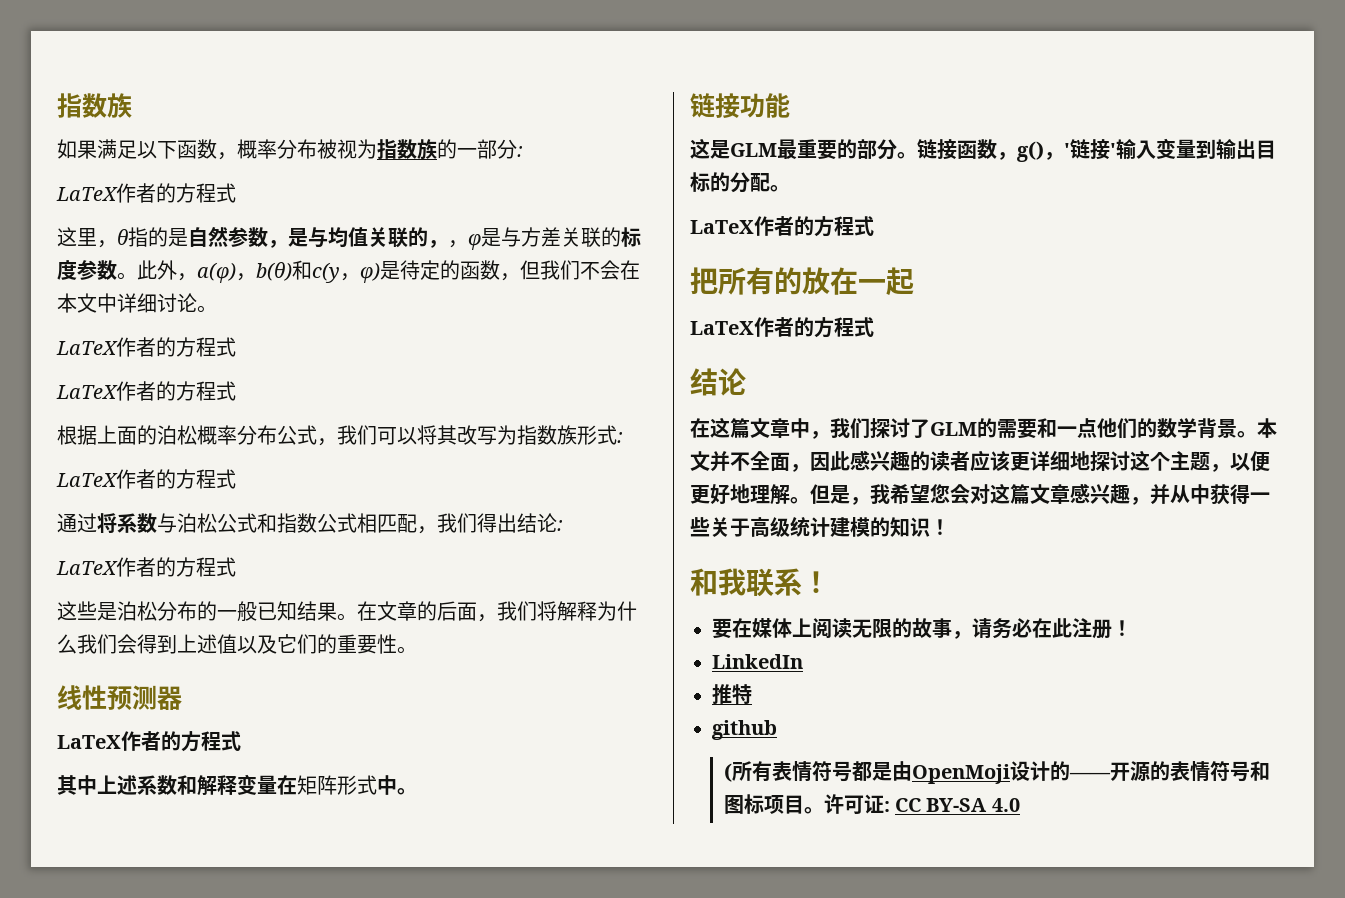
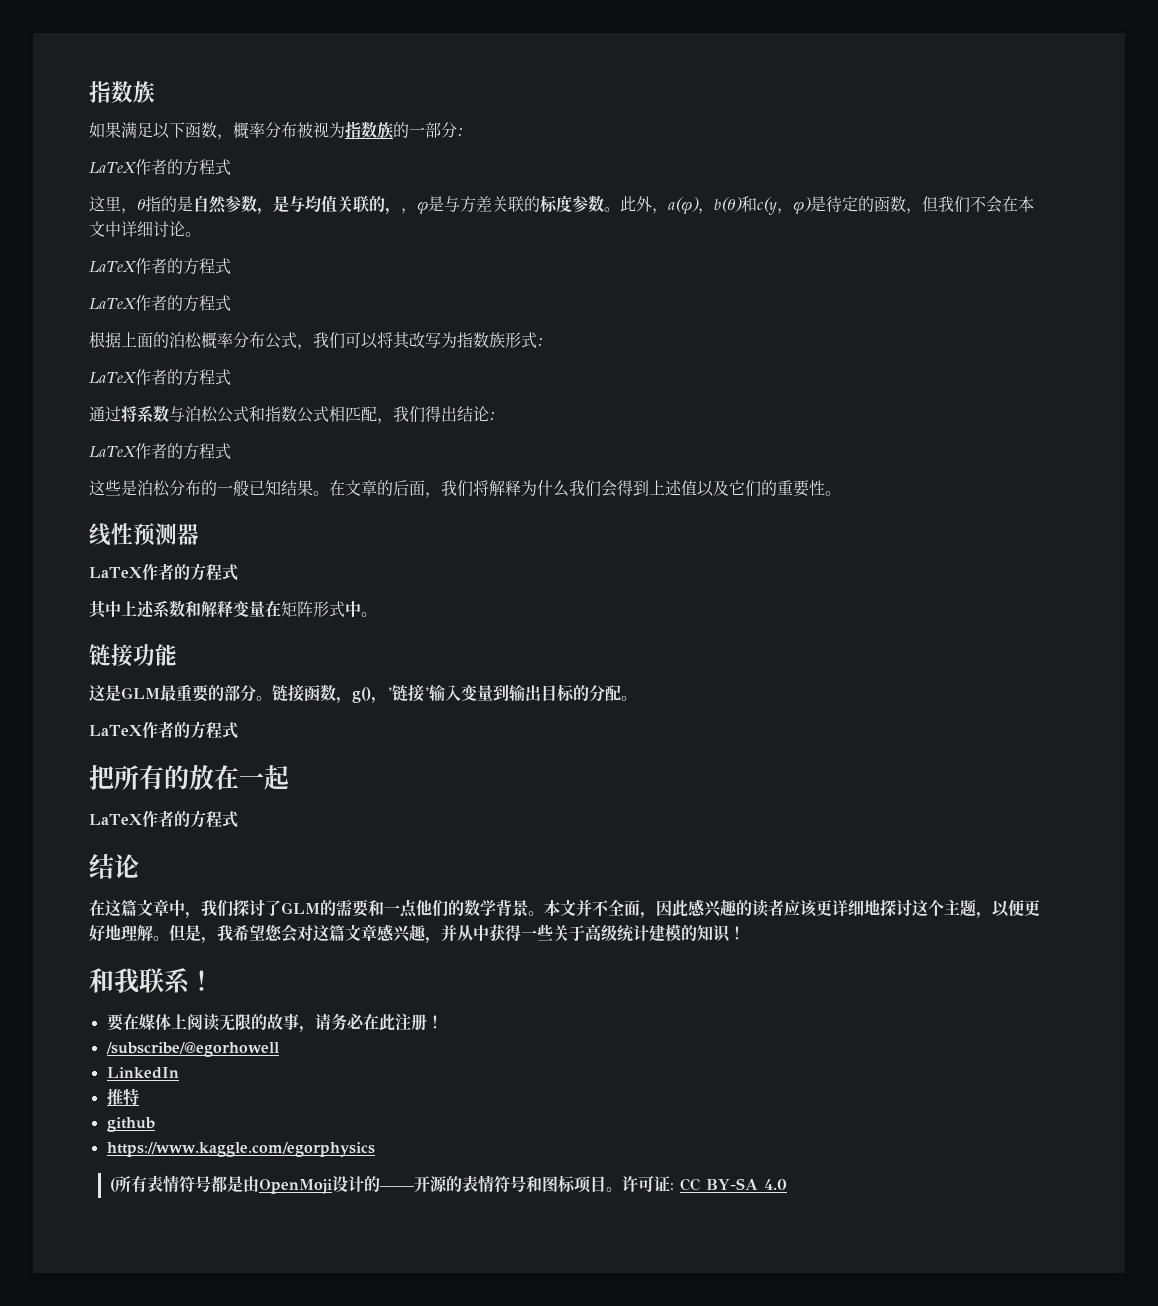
(1132, 628) none -> [105,1042,279,1057] // /subscribe/@egorhowell
(777, 730) none -> [106,1142,375,1157] // https://www.kaggle.com/egorphysics

